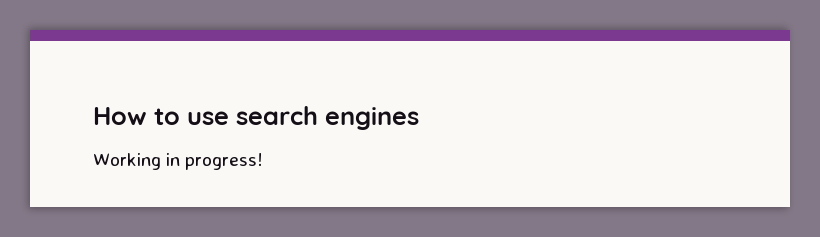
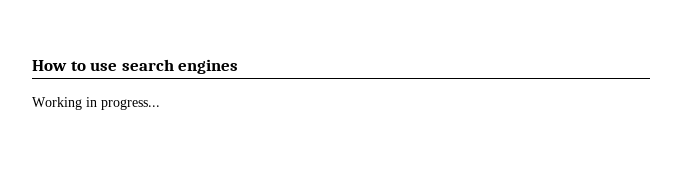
[185,153,264,170] progress! -> [101,99,160,110] progress...

